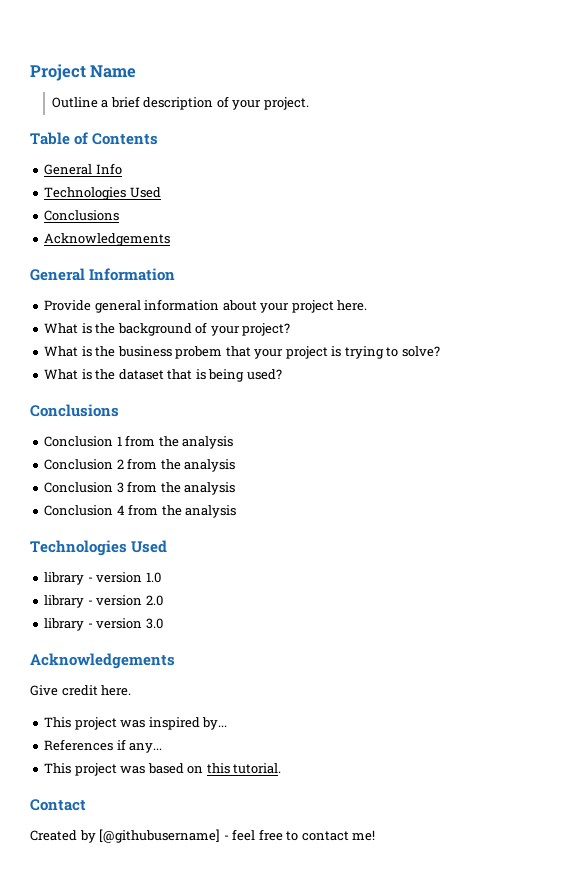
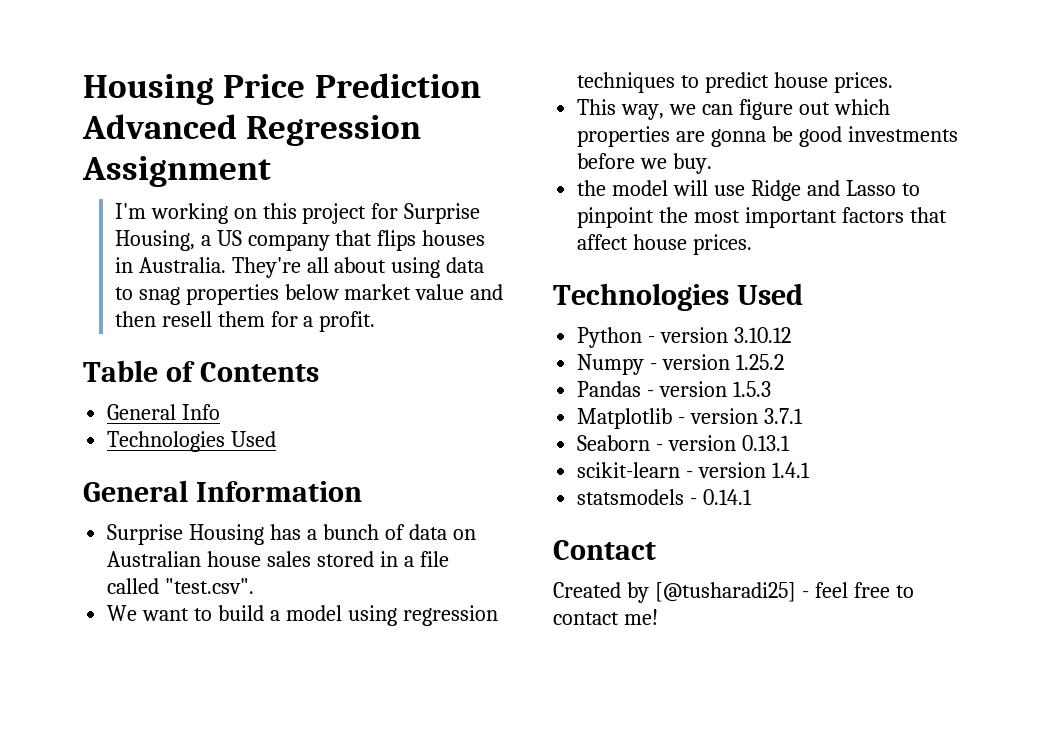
[30,64,137,81] [51,96,309,110] Project Name // Outline a brief description of your project. -> [83,73,481,105] [82,114,422,146] [82,156,271,187] [114,203,481,224] [114,230,486,251] [114,257,485,278] [114,284,504,305] [114,311,376,332] Housing Price Prediction Advanced Regression Assignment // I'm working on this project for Surprise Housing, a US company that flips houses in Australia. They're all about using data to snag properties below market value and then resell them for a profit.
[44,210,120,221] [44,233,171,246] // Conclusions // Acknowledgements -> (277, 439) none
[44,299,368,313] [44,322,291,336] [44,346,440,359] [44,369,282,382] [30,404,119,417] [44,435,234,449] [44,458,236,472] [44,481,236,495] [44,504,237,518] [30,540,168,556] [44,572,161,585] [44,595,163,608] [44,618,163,631] [30,653,175,669] [30,685,132,696] [44,717,228,730] [44,739,163,753] [44,763,282,776] Provide general information about your project here. // What is the background of your project? // What is the business probem that your project is trying to solve? // What is the dataset that is being used? // Conclusions // Conclusion 1 from the analysis // Conclusion 2 from the analysis // Conclusion 3 from the analysis // Conclusion 4 from the analysis // Technologies Used // library - version 1.0 // library - version 2.0 // library - version 3.0 // Acknowledgements // Give credit here. // This project was inspired by... // References if any... // This project was based on this tutorial. -> [107,524,476,545] [107,551,449,567] [107,578,255,594] [107,605,498,626] [577,72,893,93] [577,99,890,120] [577,126,958,147] [577,153,713,174] [577,180,920,201] [577,207,947,228] [577,234,753,255] [553,283,803,311] [577,327,792,348] [577,354,785,375] [577,381,772,397] [577,408,804,429] [577,435,791,451] [577,462,811,478] [577,489,753,505] Surprise Housing has a bunch of data on Australian house sales stored in a file called "test.csv". // We want to build a model using regression techniques to predict house prices. // This way, we can figure out which properties are gonna be good investments before we buy. // the model will use Ridge and Lasso to pinpoint the most important factors that affect house prices. // Technologies Used // Python - version 3.10.12 // Numpy - version 1.25.2 // Pandas - version 1.5.3 // Matplotlib - version 3.7.1 // Seaborn - version 0.13.1 // scikit-learn - version 1.4.1 // statsmodels - 0.14.1
[99,829,221,843] [@githubusername] -> [654,582,796,602] [@tusharadi25]

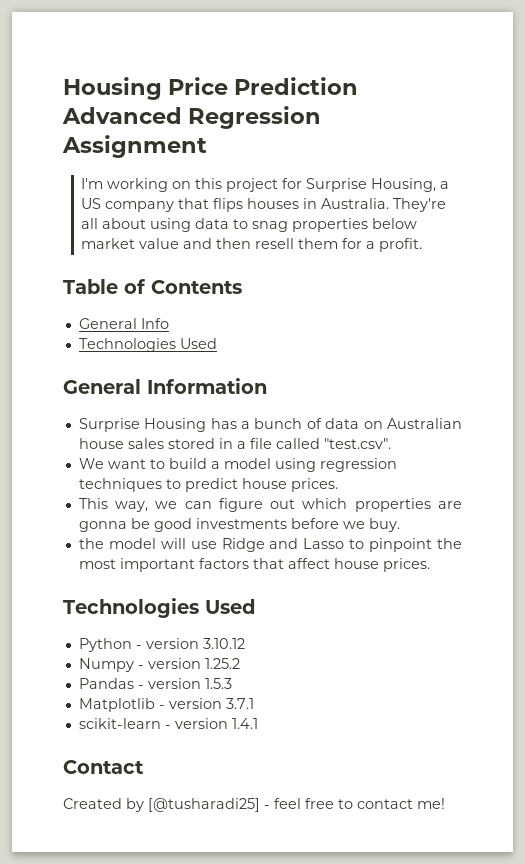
[577,435,791,451] // Seaborn - version 0.13.1 -> (254, 703) none
[577,489,753,505] // statsmodels - 0.14.1 -> (258, 723) none

